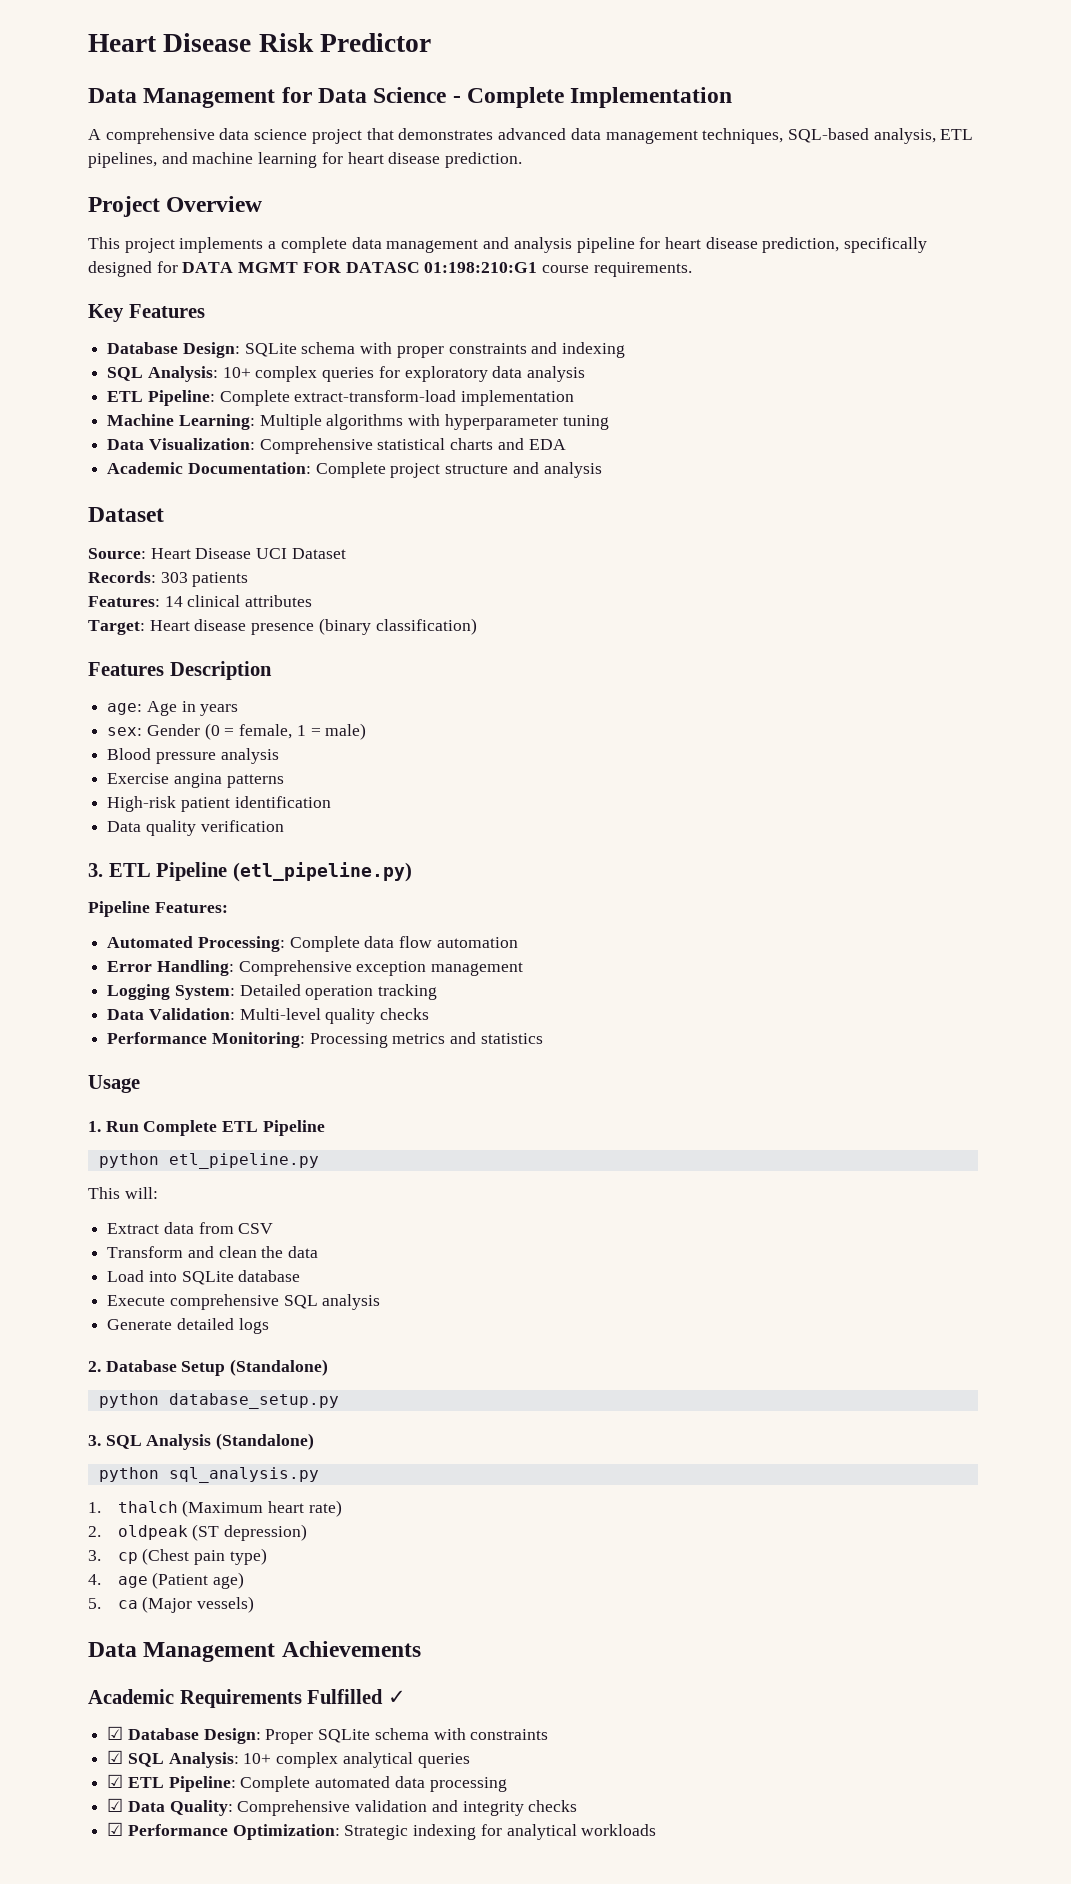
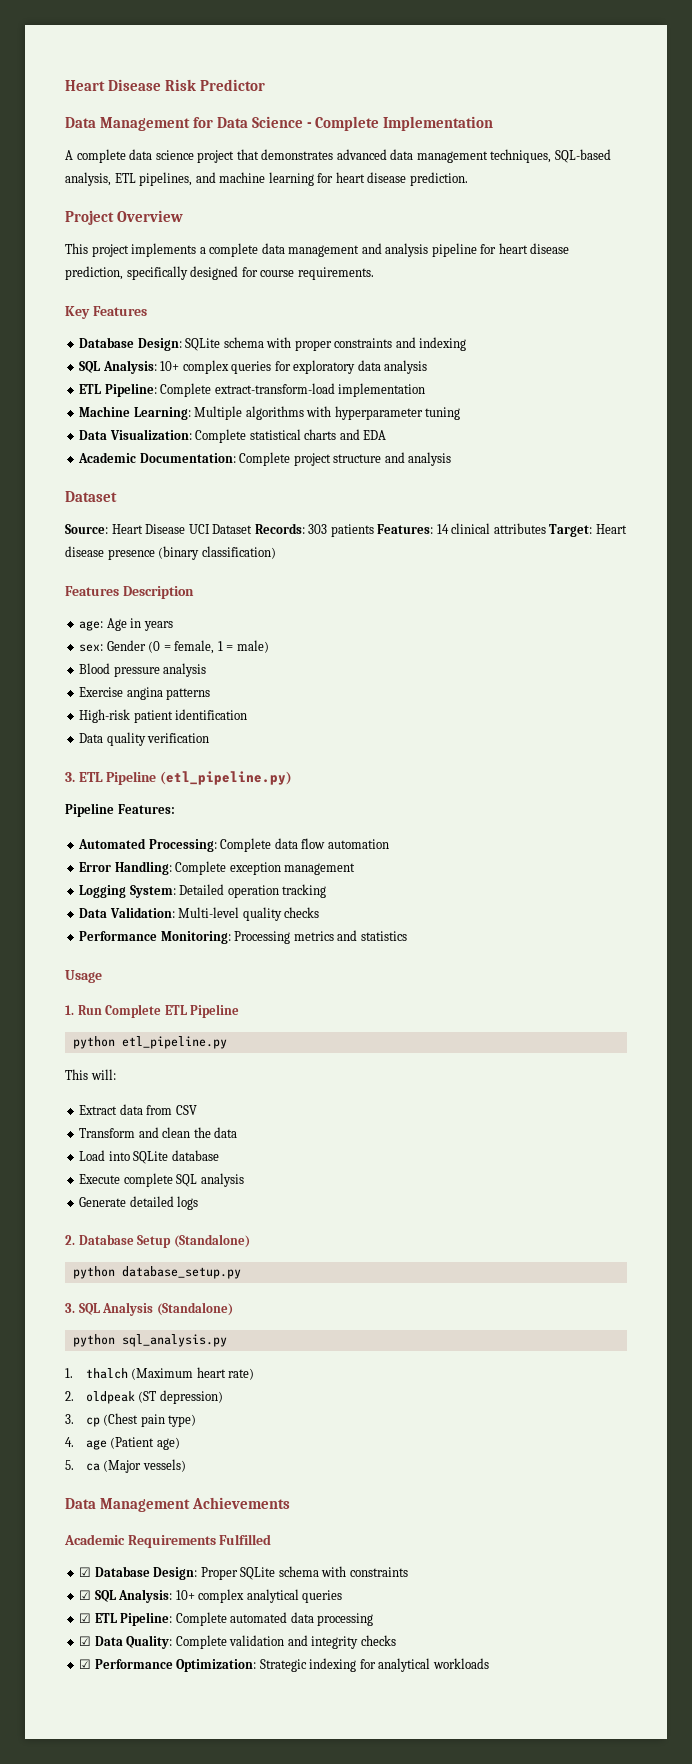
[105,128,215,144] comprehensive -> [76,149,126,163] complete
[182,262,538,273] DATA MGMT FOR DATASC 01:198:210:G1 -> (258, 272) none
[259,438,373,454] Comprehensive -> [195,429,247,443] Complete
(346, 553) // -> (253, 529) none
(249, 579) // -> (374, 530) none
(313, 601) // -> (546, 528) none
[238,960,352,976] Comprehensive -> [175,861,227,875] Complete
[169,1294,279,1310] comprehensive -> [123,1173,173,1187] complete
[387,1690,406,1704] ✓ -> (272, 1539) none
[237,1800,351,1816] Comprehensive -> [175,1635,227,1649] Complete

